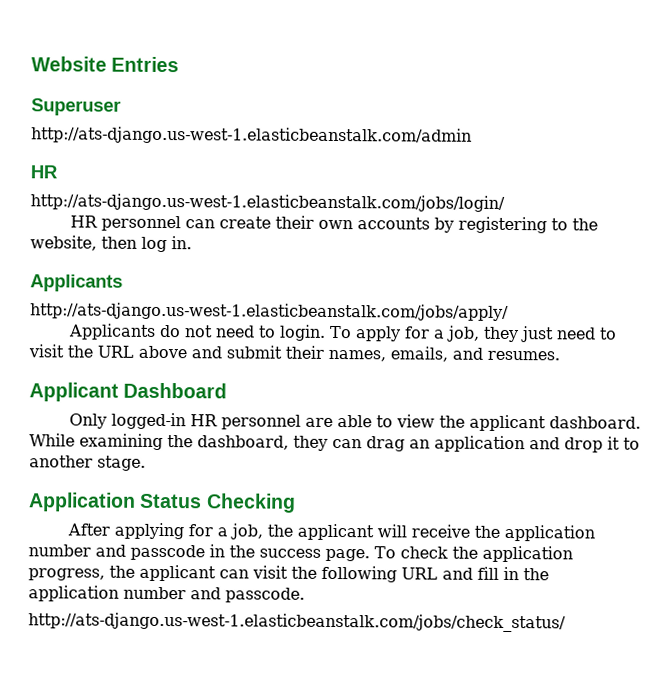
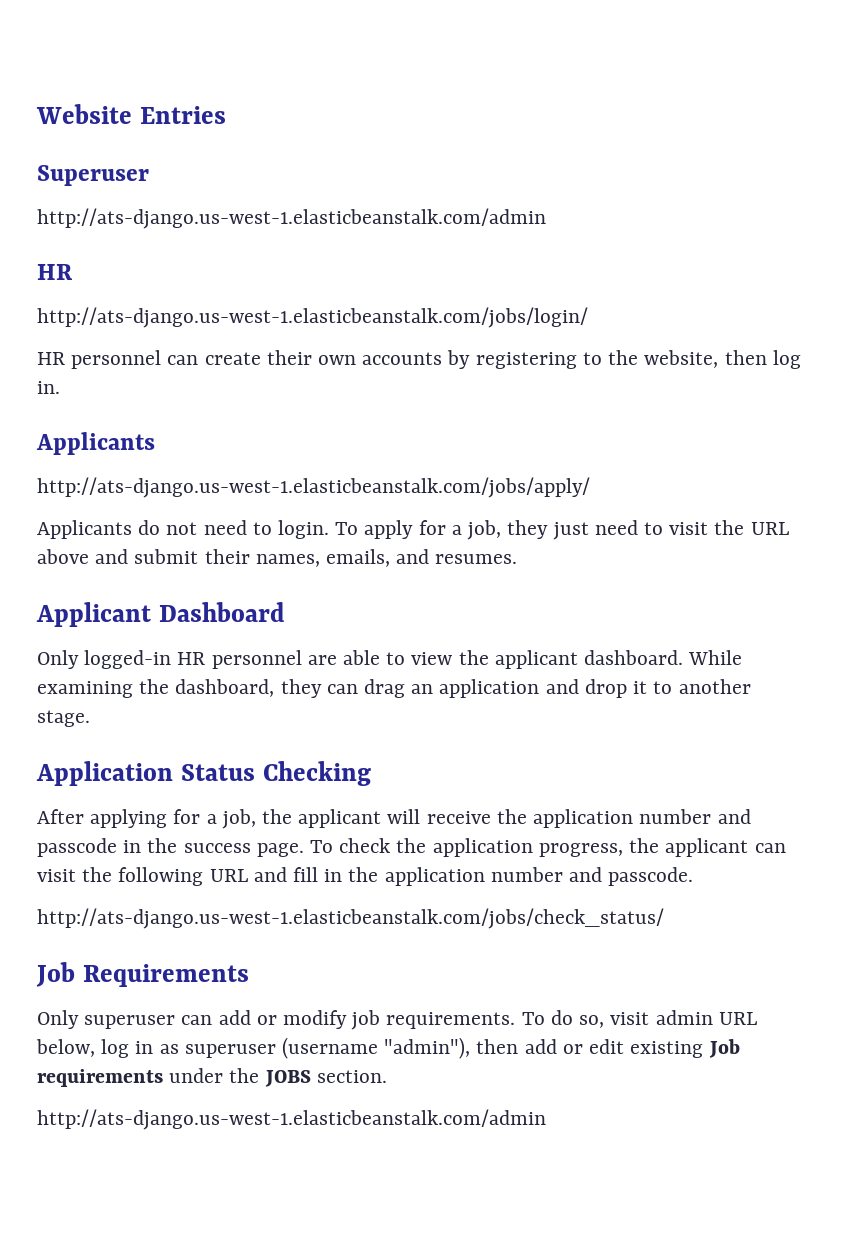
(566, 622) none -> [36,962,249,987] [37,1010,757,1030] [36,1037,740,1059] [37,1068,387,1087] [37,1109,546,1130] // Job Requirements // Only superuser can add or modify job requirements. To do so, visit admin URL below, log in as superuser (username "admin"), then add or edit existing Job requirements under the JOBS section. // http://ats-django.us-west-1.elasticbeanstalk.com/admin

